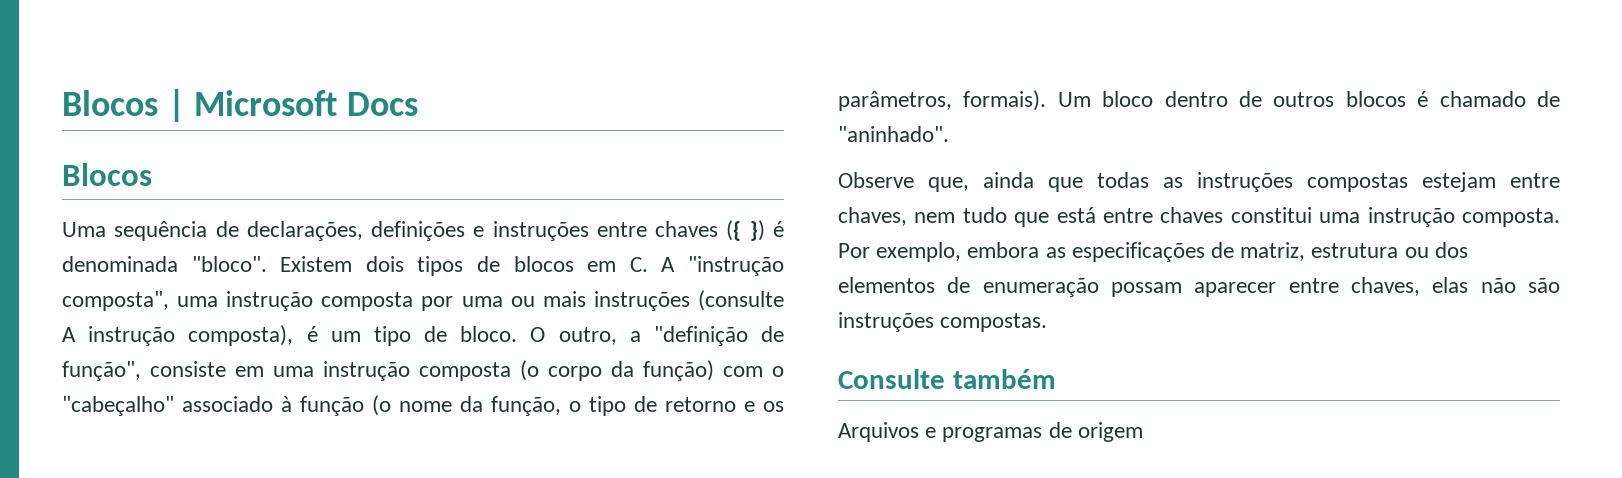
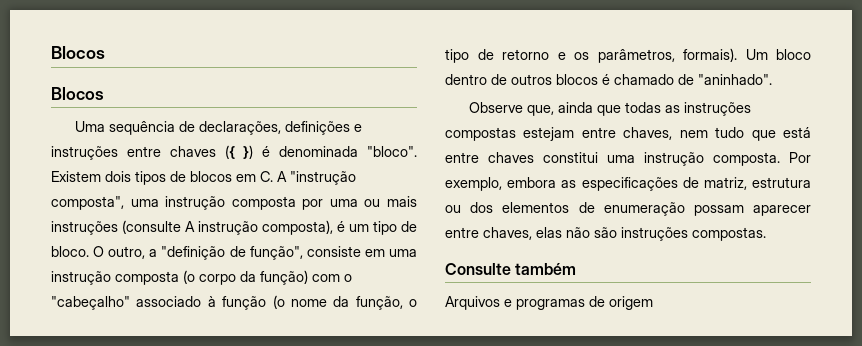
[62,89,419,122] Blocos | Microsoft Docs -> [51,46,105,59] Blocos

